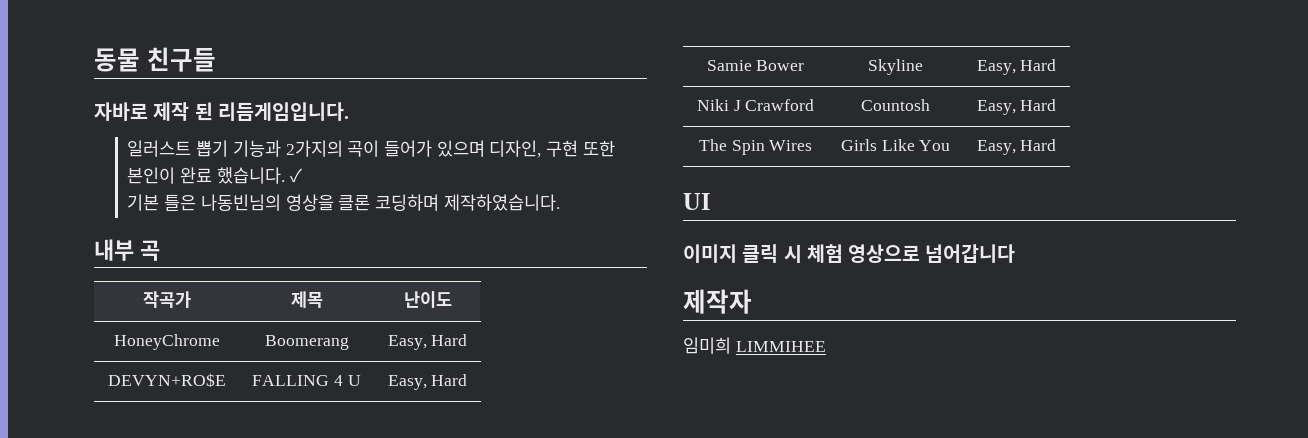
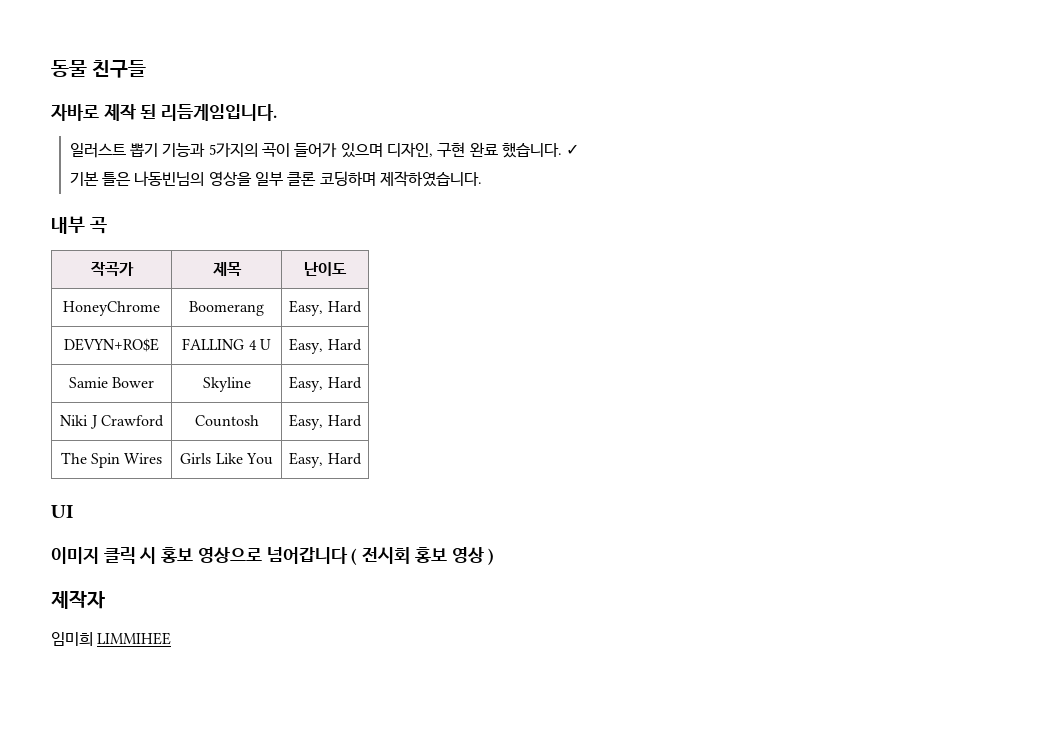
[285,140,343,157] 2가지의 -> [208,143,258,157] 5가지의
[582,140,615,157] [127,167,176,184] 또한 본인이 -> (466, 149) none
(334, 202) none -> [255,172,284,186] 일부
[806,244,843,263] 체험 -> [161,547,194,563] 홍보
(1016, 253) none -> [351,547,495,565] ( 전시회 홍보 영상 )

